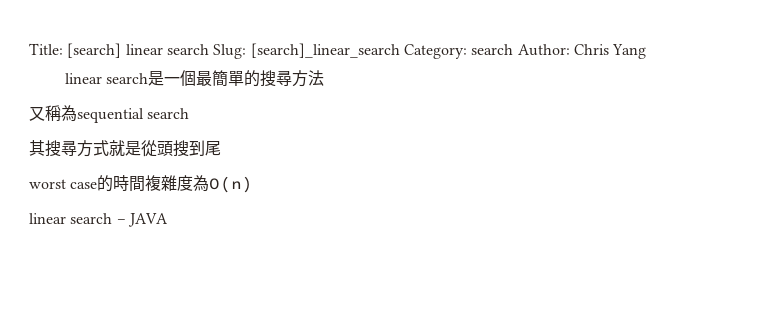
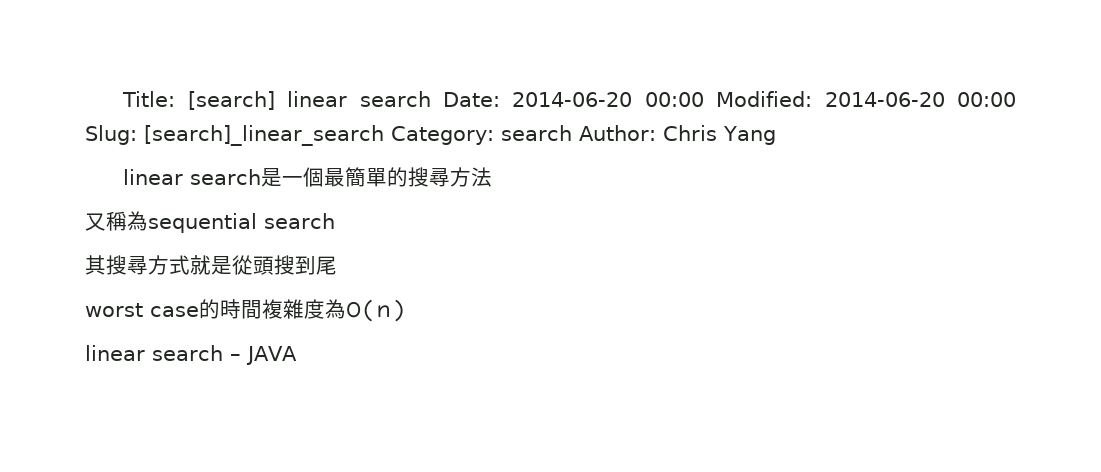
(209, 49) none -> [443,91,1017,107] Date: 2014-06-20 00:00 Modified: 2014-06-20 00:00

